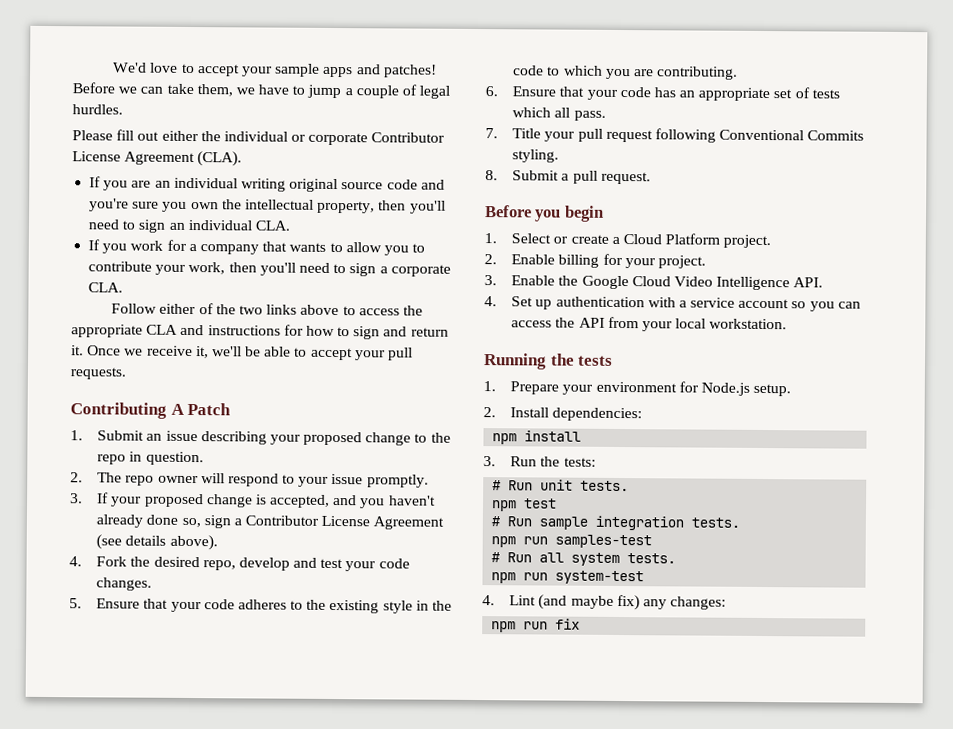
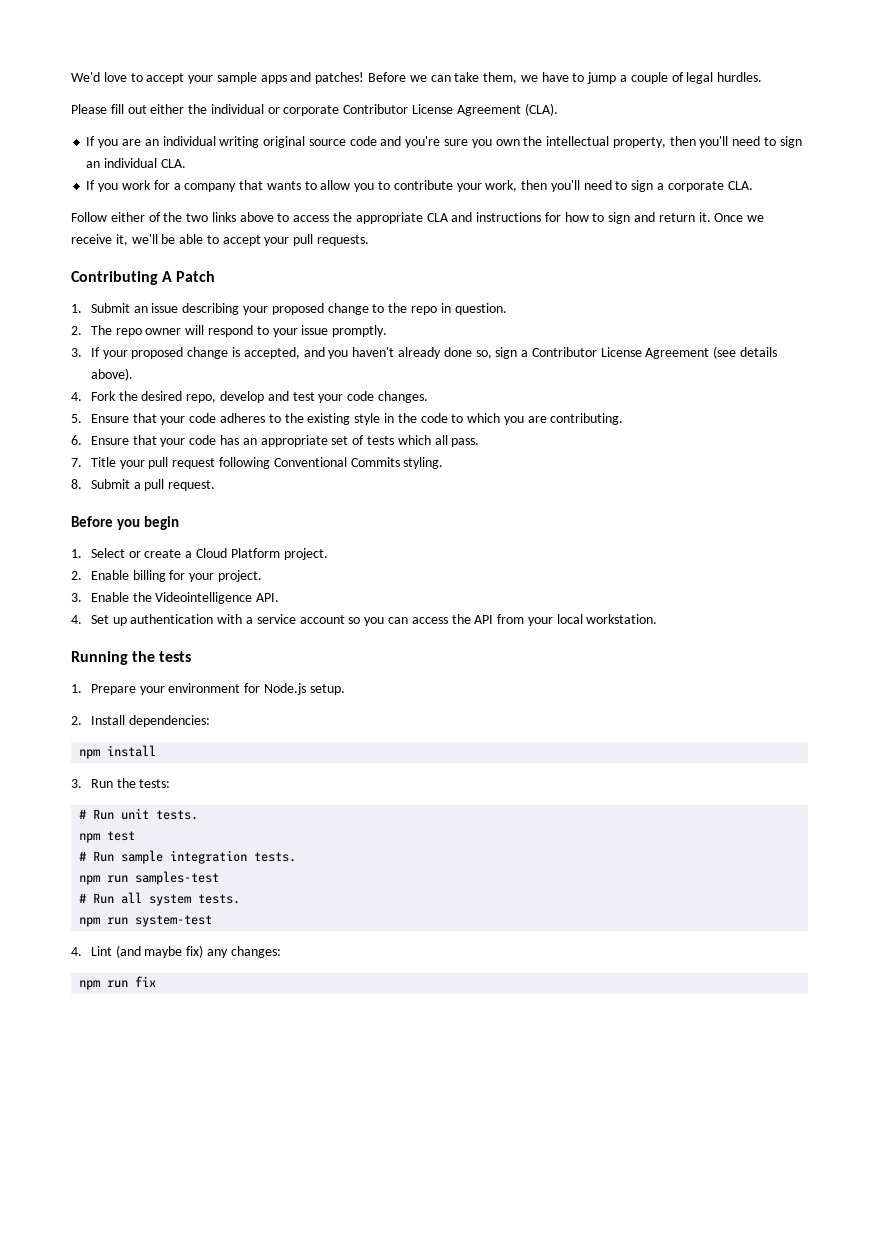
[581,275,791,291] Google Cloud Video Intelligence -> [155,592,253,604] Videointelligence

